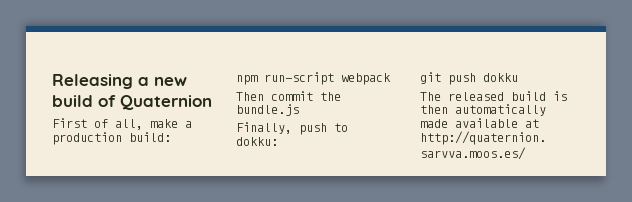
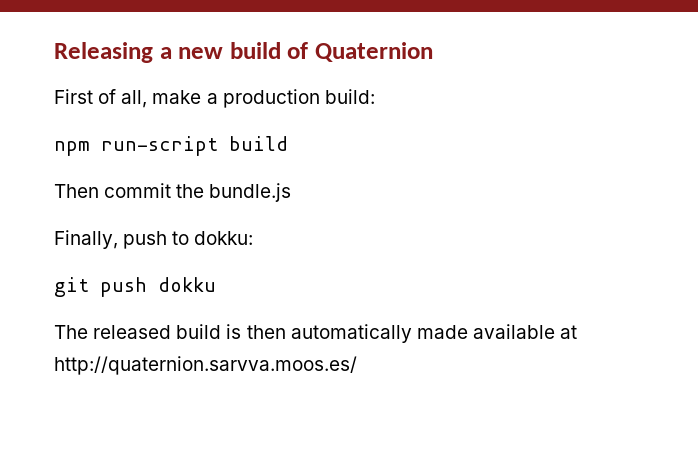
[341,73,391,85] webpack -> [229,136,288,151] build

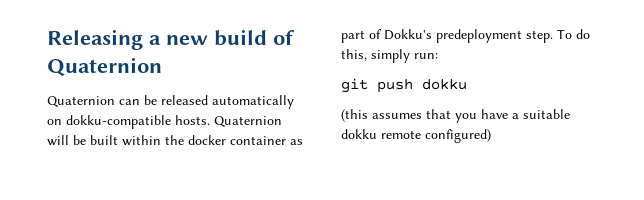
[54,89,375,108] [54,136,288,156] [54,183,292,202] [54,230,254,249] [54,277,216,297] [54,324,578,343] [54,356,357,375] First of all, make a production build: // npm run-script build // Then commit the bundle.js // Finally, push to dokku: // git push dokku // The released build is then automatically made available at http://quaternion.sarvva.moos.es/ -> [47,95,294,109] [47,115,282,129] [47,135,303,146] [341,29,590,43] [341,49,438,63] [341,78,467,93] [341,109,570,123] [341,129,491,143] Quaternion can be released automatically on dokku-compatible hosts. Quaternion will be built within the docker container as part of Dokku's predeployment step. To do this, simply run: // git push dokku // (this assumes that you have a suitable dokku remote configured)

